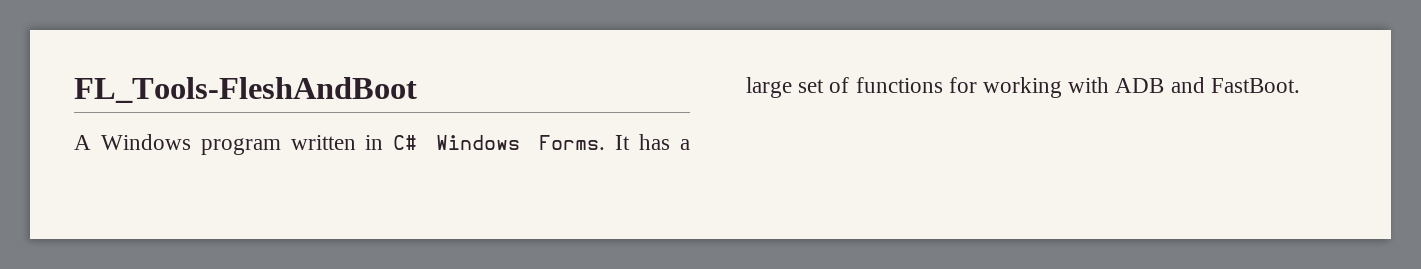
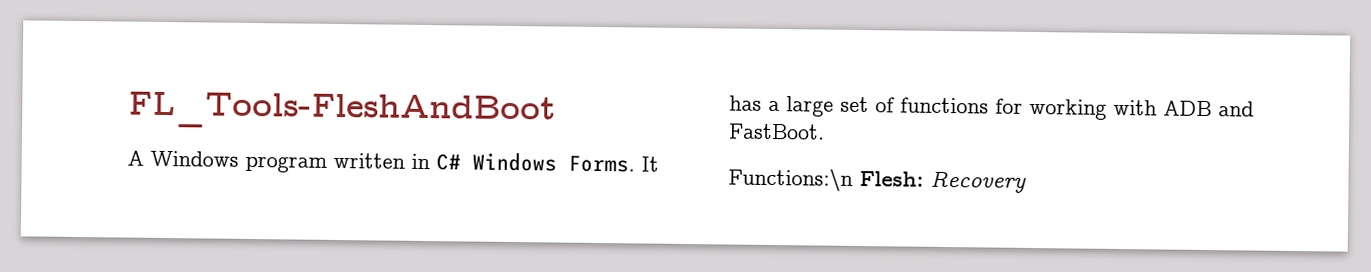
(1300, 85) none -> [728,167,1027,193] // Functions:\n Flesh: Recovery

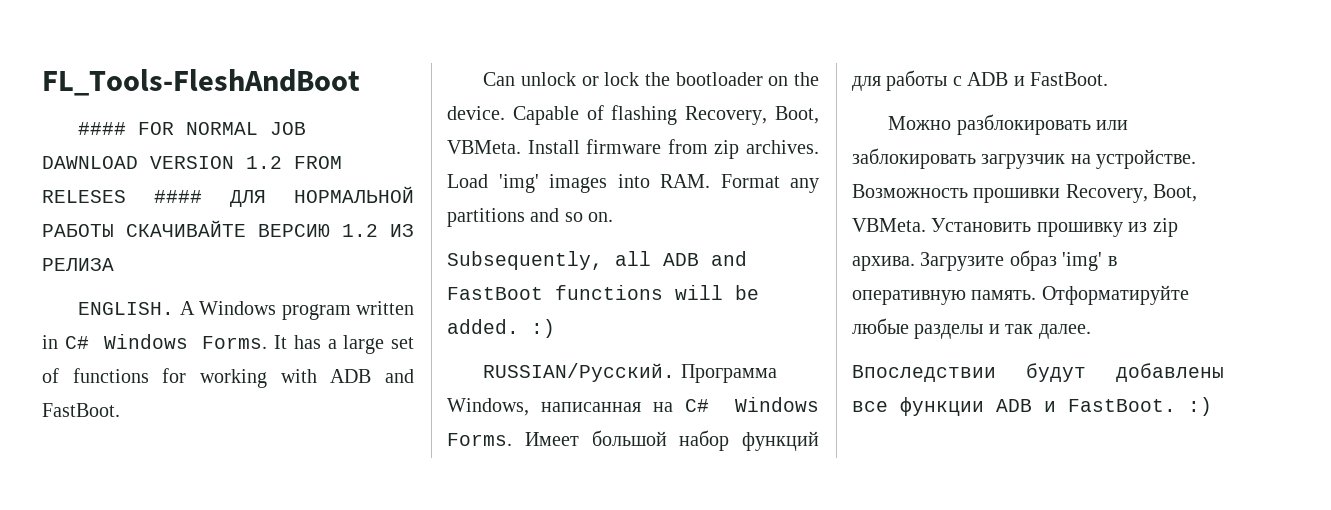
(556, 111) none -> [78,122,307,135] [42,156,342,169] [42,186,414,207] [42,220,414,237] [42,258,114,271] [78,302,175,315] #### FOR NORMAL JOB DAWNLOAD VERSION 1.2 FROM RELESES #### ДЛЯ НОРМАЛЬНОЙ РАБОТЫ СКАЧИВАЙТЕ ВЕРСИЮ 1.2 ИЗ РЕЛИЗА // ENGLISH.
[728,167,1027,193] Functions:\n Flesh: Recovery -> [483,72,819,86] [447,105,819,125] [447,139,819,159] [447,174,819,193] [447,208,614,227] [447,251,747,270] [447,285,759,300] [447,319,555,338] [483,363,777,383] [447,397,819,416] [447,430,819,451] [852,70,1108,91] [888,114,1129,135] [852,148,1197,169] [852,184,1198,203] [852,218,1178,237] [852,250,1117,271] [852,285,1189,305] [852,318,1091,339] [852,363,1224,382] [852,397,1212,416] Can unlock or lock the bootloader on the device. Capable of flashing Recovery, Boot, VBMeta. Install firmware from zip archives. Load 'img' images into RAM. Format any partitions and so on. // Subsequently, all ADB and FastBoot functions will be added. :) // RUSSIAN/Русский. Программа Windows, написанная на C# Windows Forms. Имеет большой набор функций для работы с ADB и FastBoot. // Можно разблокировать или заблокировать загрузчик на устройстве. Возможность прошивки Recovery, Boot, VBMeta. Установить прошивку из zip архива. Загрузите образ 'img' в оперативную память. Отформатируйте любые разделы и так далее. // Впоследствии будут добавлены все функции ADB и FastBoot. :)

